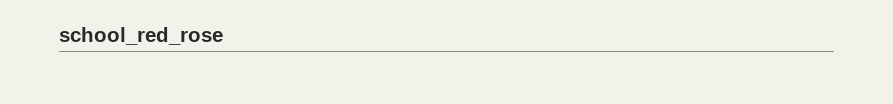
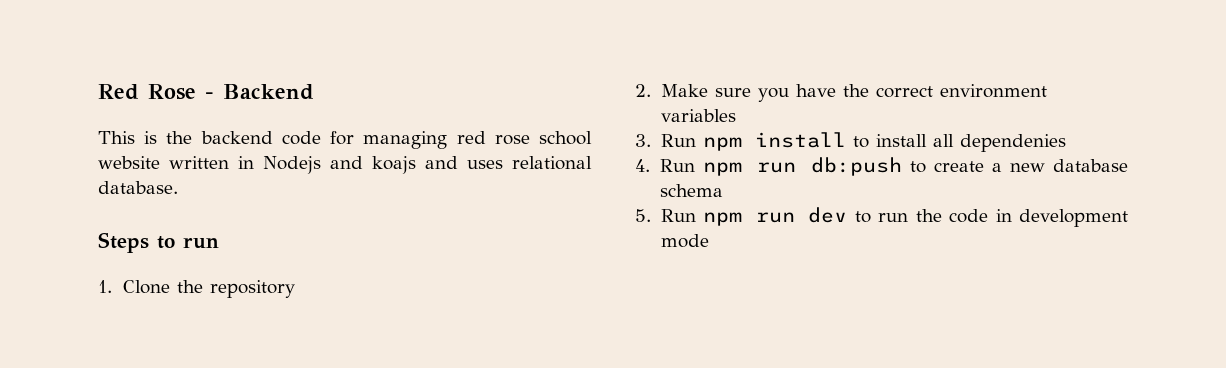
[59,27,223,45] school_red_rose -> [98,84,314,100] [98,131,592,149] [98,156,592,174] [98,181,178,194] [98,232,219,253] [98,280,296,298] [635,84,1047,102] [660,109,736,122] [635,132,1066,152] [635,157,1128,176] [660,184,724,197] [635,207,1128,227] [660,234,709,248] Red Rose - Backend // This is the backend code for managing red rose school website written in Nodejs and koajs and uses relational database. // Steps to run // 1. Clone the repository // 2. Make sure you have the correct environment variables // 3. Run npm install to install all dependenies // 4. Run npm run db:push to create a new database schema // 5. Run npm run dev to run the code in development mode

